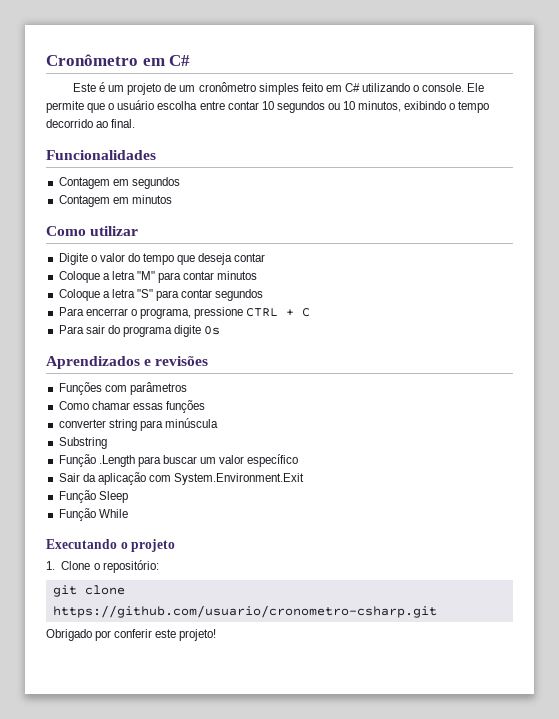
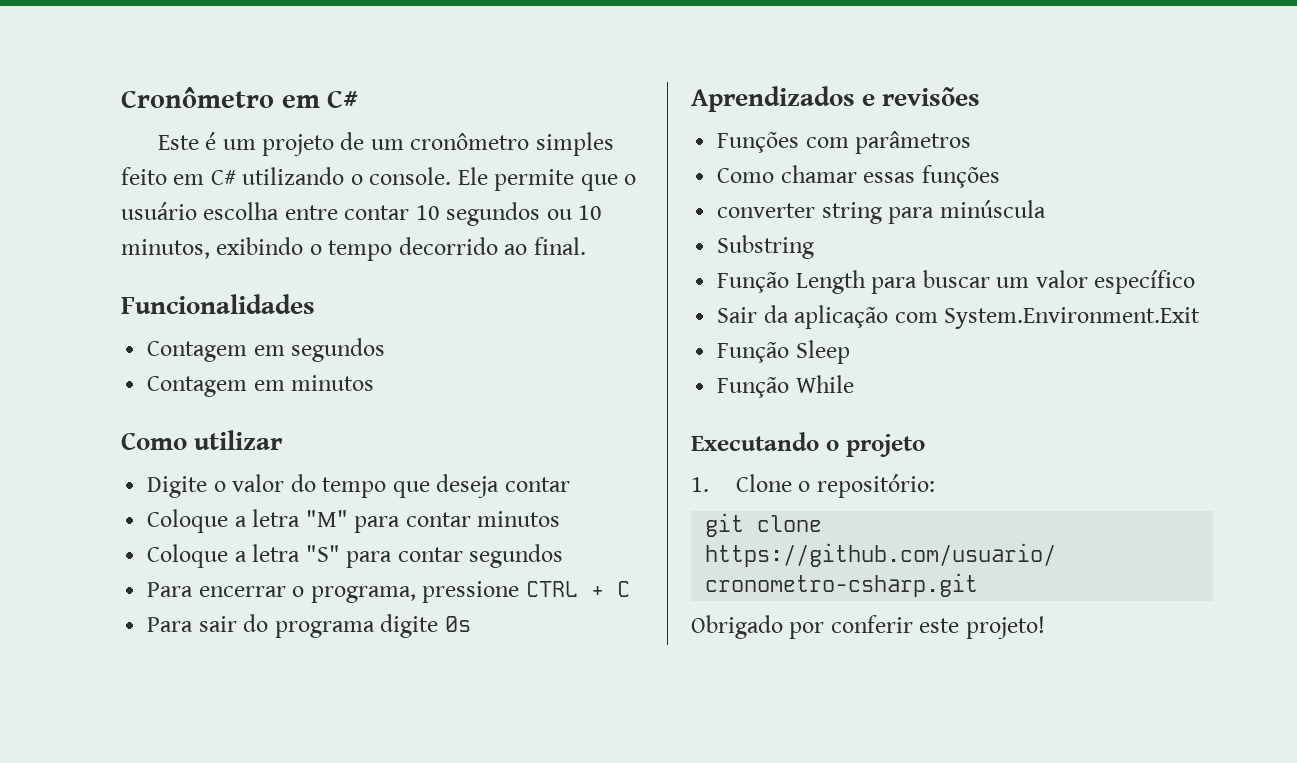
[98,455,135,467] .Length -> [795,270,866,294] Length

